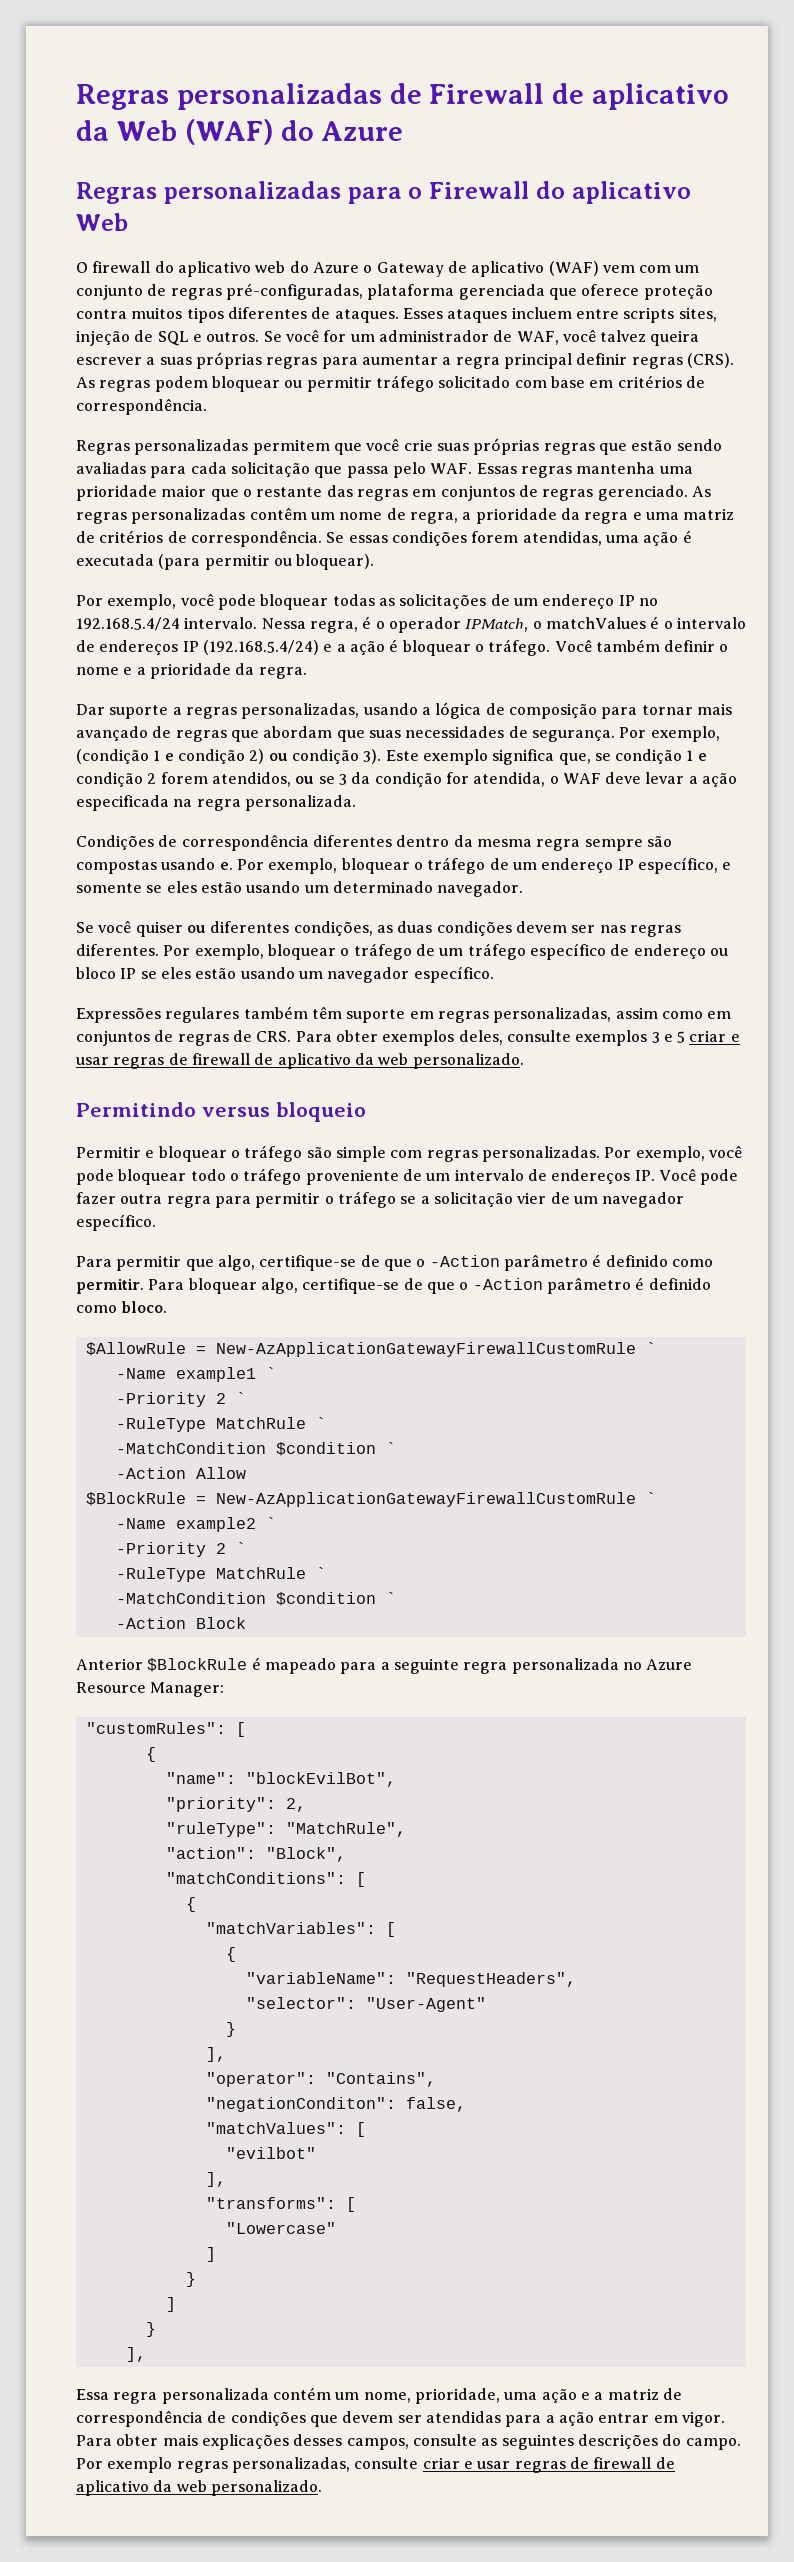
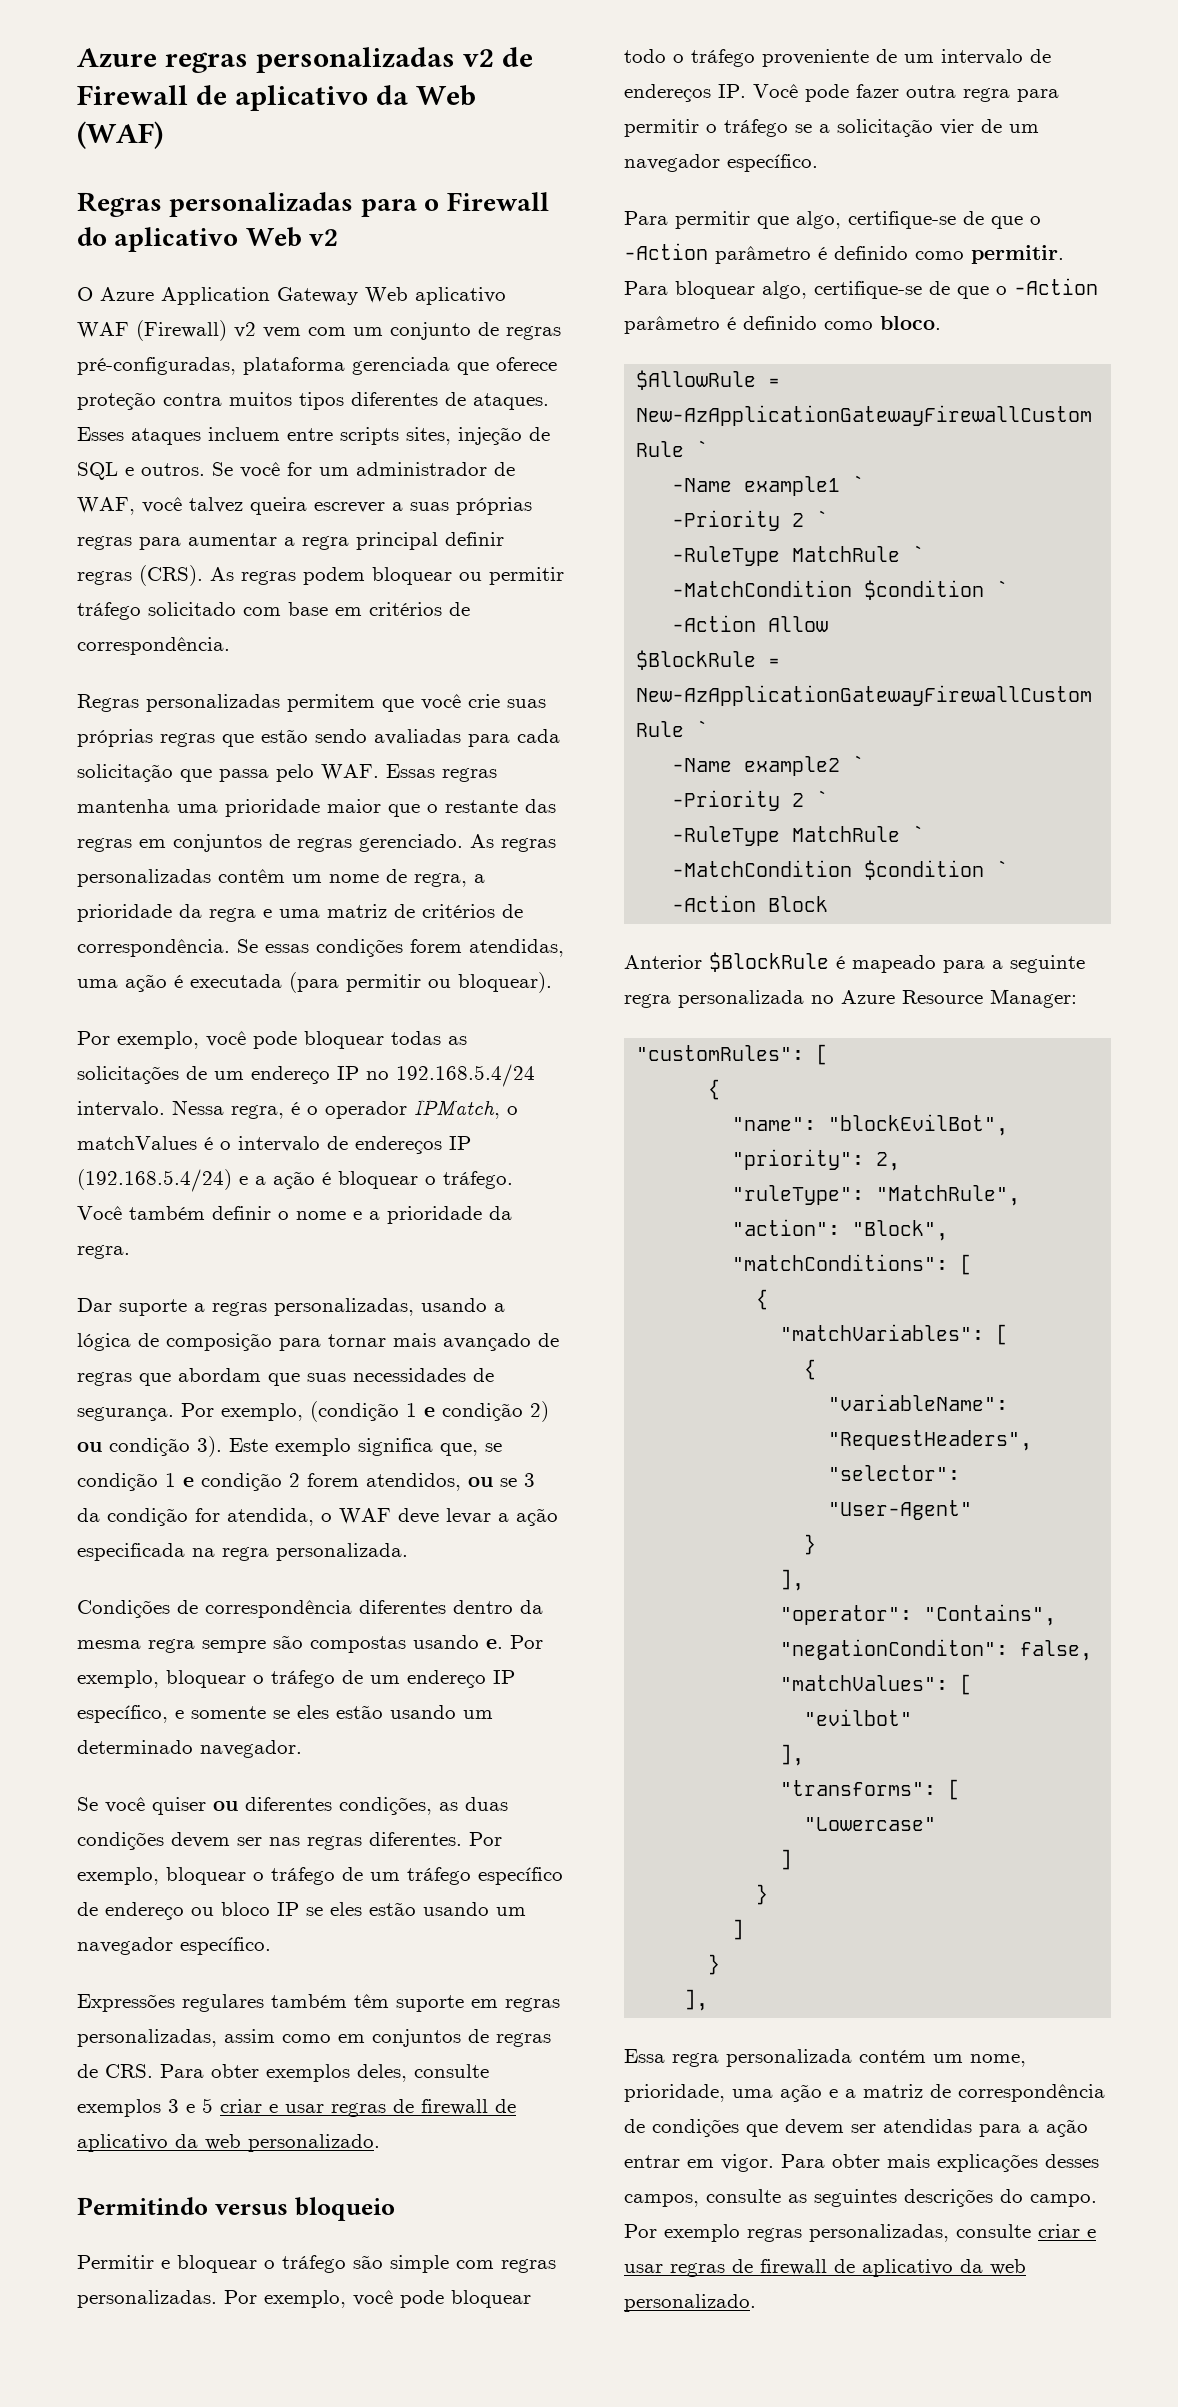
[76,83,382,110] Regras personalizadas -> [77,47,494,73] Azure regras personalizadas v2
[281,120,404,141] do Azure -> (163, 135) none
(128, 222) none -> [309,229,339,246] v2
[92,261,599,277] firewall do aplicativo web do Azure o Gateway de aplicativo (WAF) -> [100,287,506,305] [77,320,256,341] Azure Application Gateway Web aplicativo WAF (Firewall) v2

